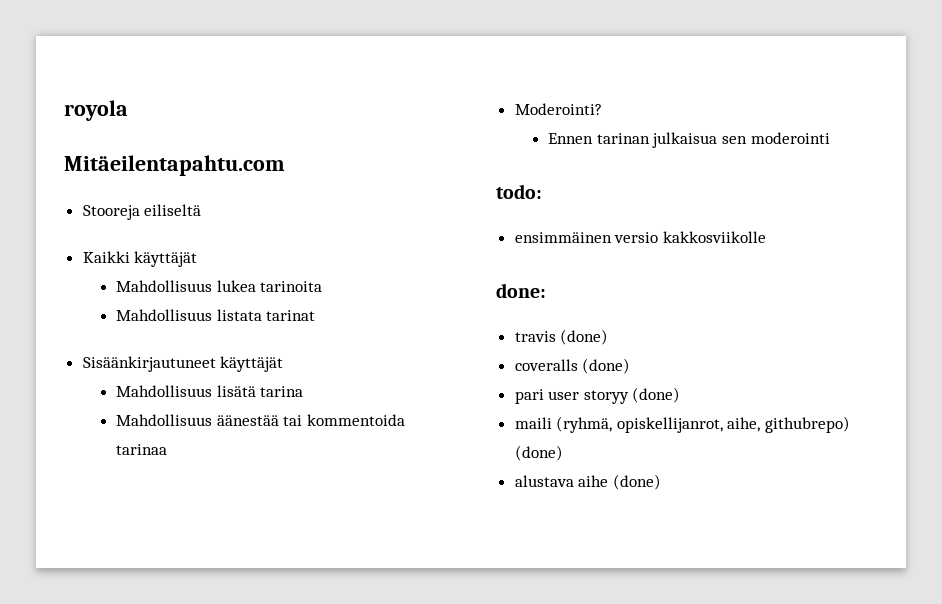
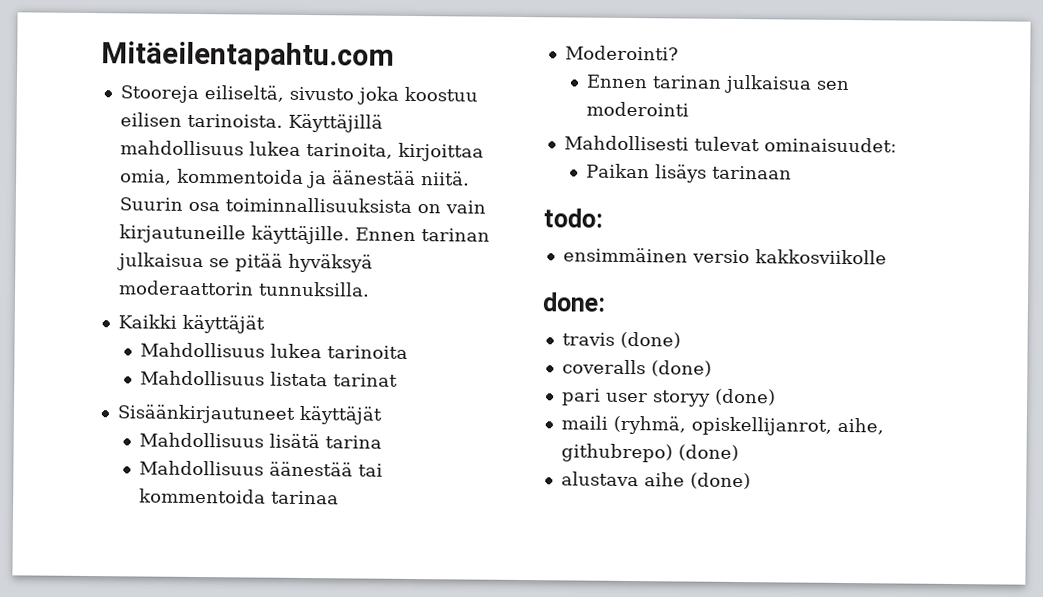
[64,100,128,121] royola // -> (101, 56) none
[144,204,202,216] eiliseltä -> [203,85,478,105] [119,112,383,133] [119,140,484,162] [119,168,470,189] [118,197,486,214] [118,224,490,245] [116,252,373,273] [118,280,370,297] eiliseltä, sivusto joka koostuu eilisen tarinoista. Käyttäjillä mahdollisuus lukea tarinoita, kirjoittaa omia, kommentoida ja äänestää niitä. Suurin osa toiminnallisuuksista on vain kirjautuneille käyttäjille. Ennen tarinan julkaisua se pitää hyväksyä moderaattorin tunnuksilla.
(830, 138) none -> [563,135,897,153] [585,163,792,183] // Mahdollisesti tulevat ominaisuudet: // Paikan lisäys tarinaan

